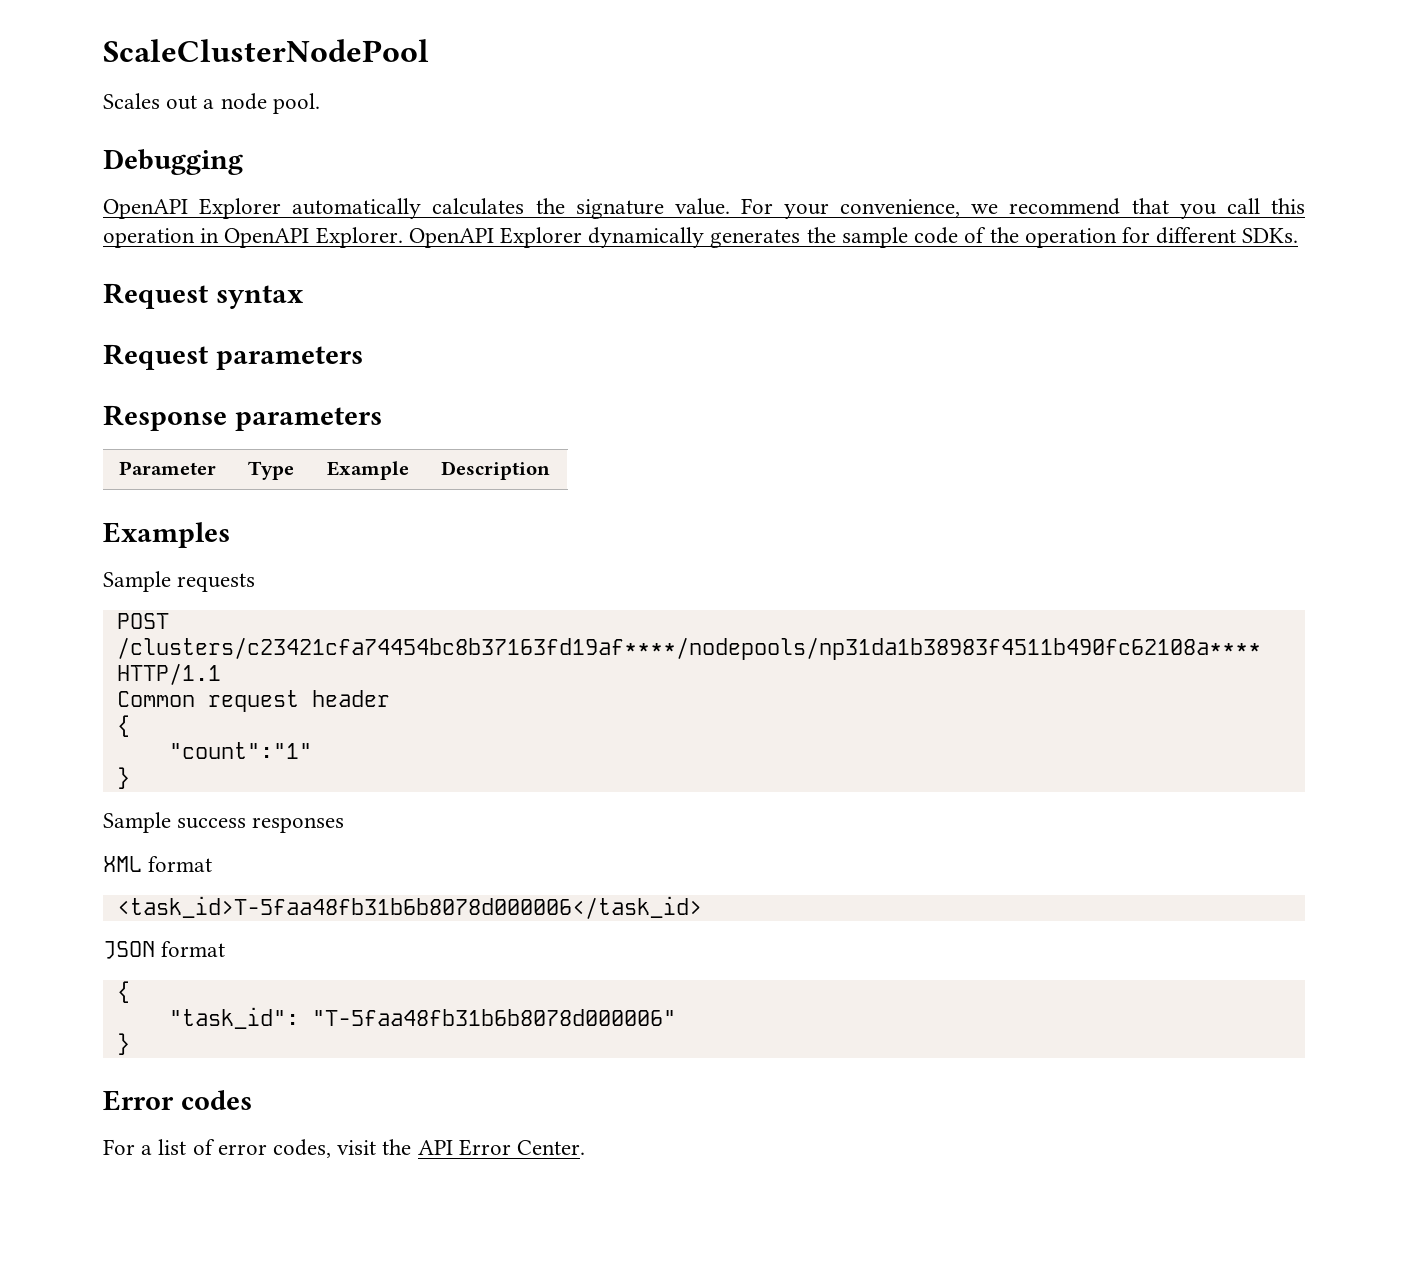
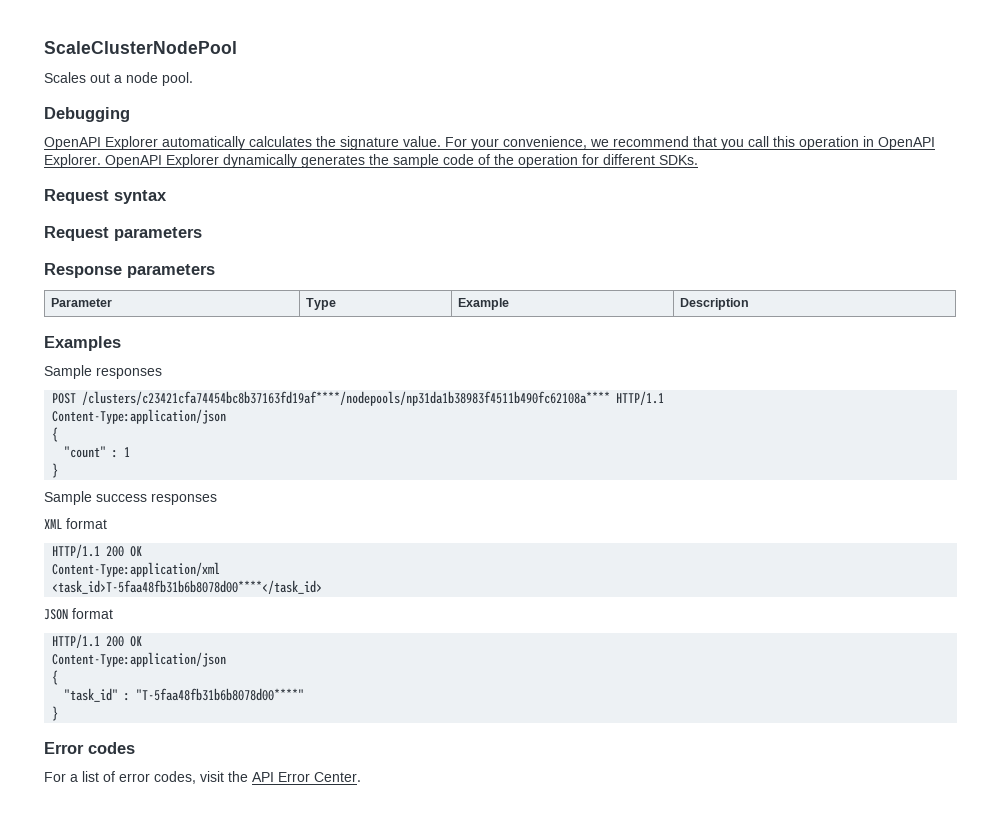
[177,573,256,592] requests -> [96,367,162,379] responses
[116,690,390,712] [116,715,130,737] [168,742,312,759] Common request header // { // "count":"1" -> [52,409,227,424] [52,427,59,442] [64,446,131,458] Content-Type:application/json // { // "count" : 1
[116,896,702,919] [103,941,226,959] [116,981,130,1003] [168,1007,676,1029] <task_id>T-5faa48fb31b6b8078d000006</task_id> // JSON format // { // "task_id": "T-5faa48fb31b6b8078d000006" -> [52,544,143,558] [52,562,221,577] [52,580,323,594] [44,608,113,620] [52,634,143,648] [52,652,227,667] [52,670,59,685] [64,688,305,702] HTTP/1.1 200 OK // Content-Type:application/xml // <task_id>T-5faa48fb31b6b8078d00****</task_id> // JSON format // HTTP/1.1 200 OK // Content-Type:application/json // { // "task_id" : "T-5faa48fb31b6b8078d00****"

